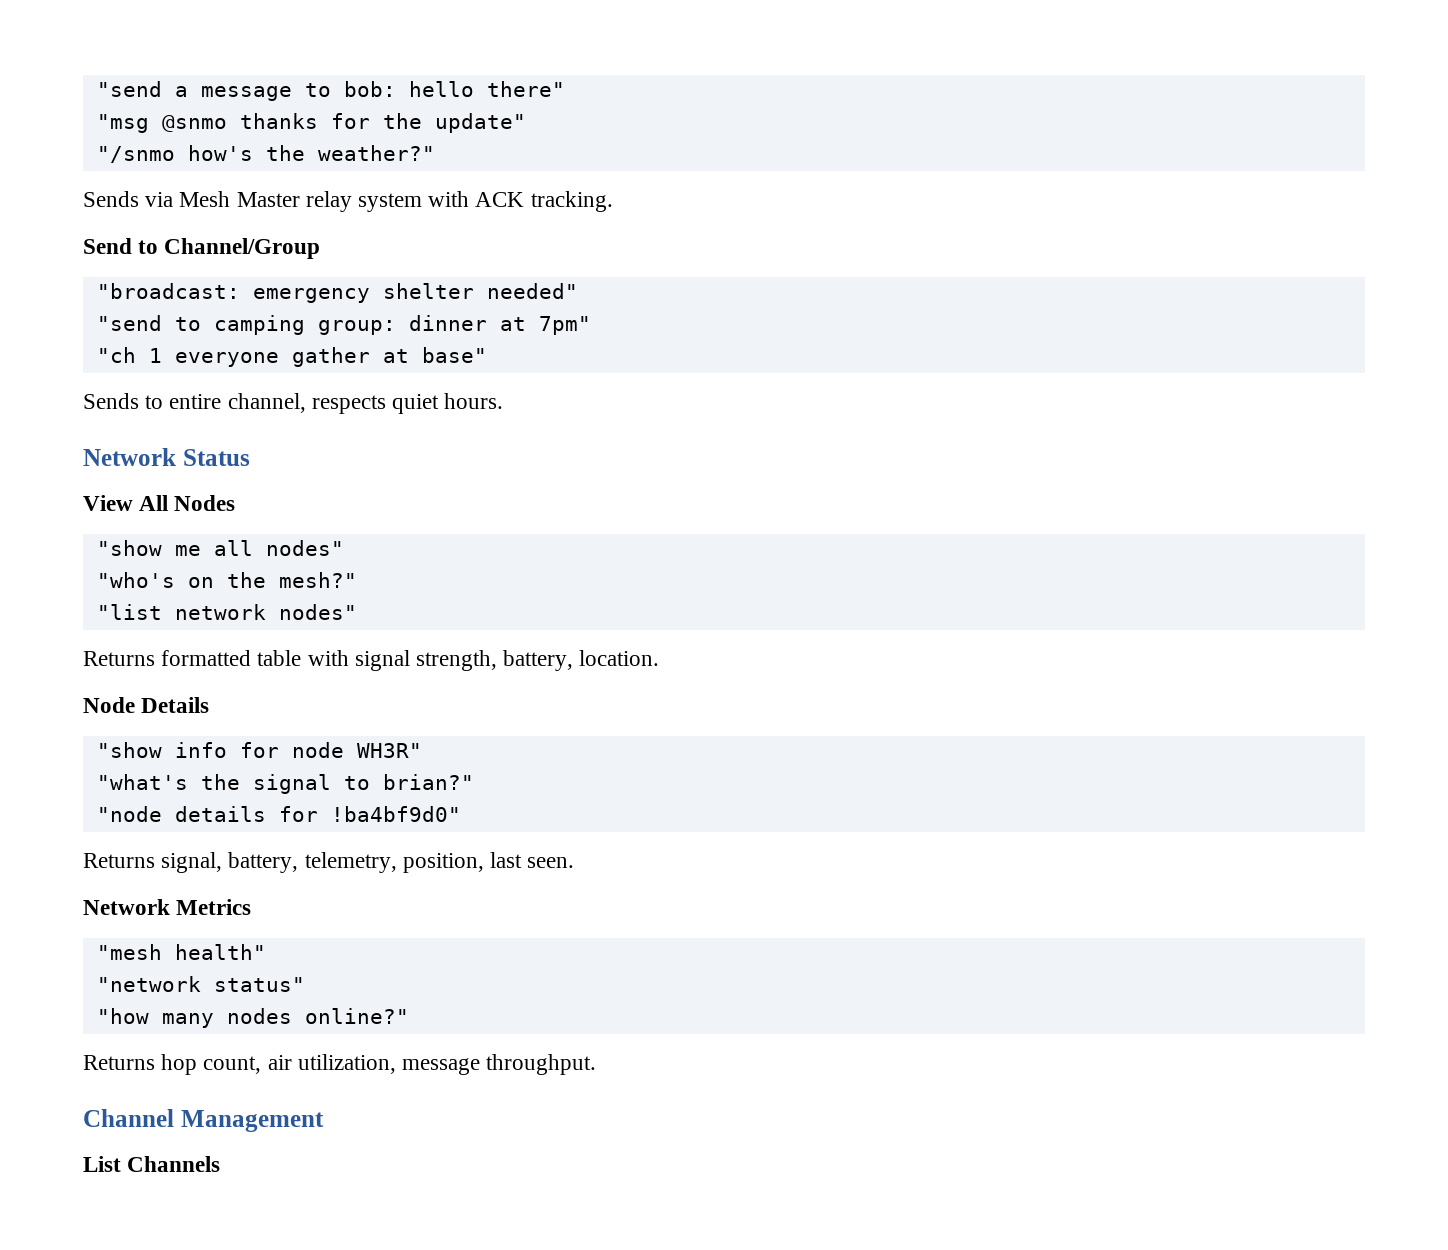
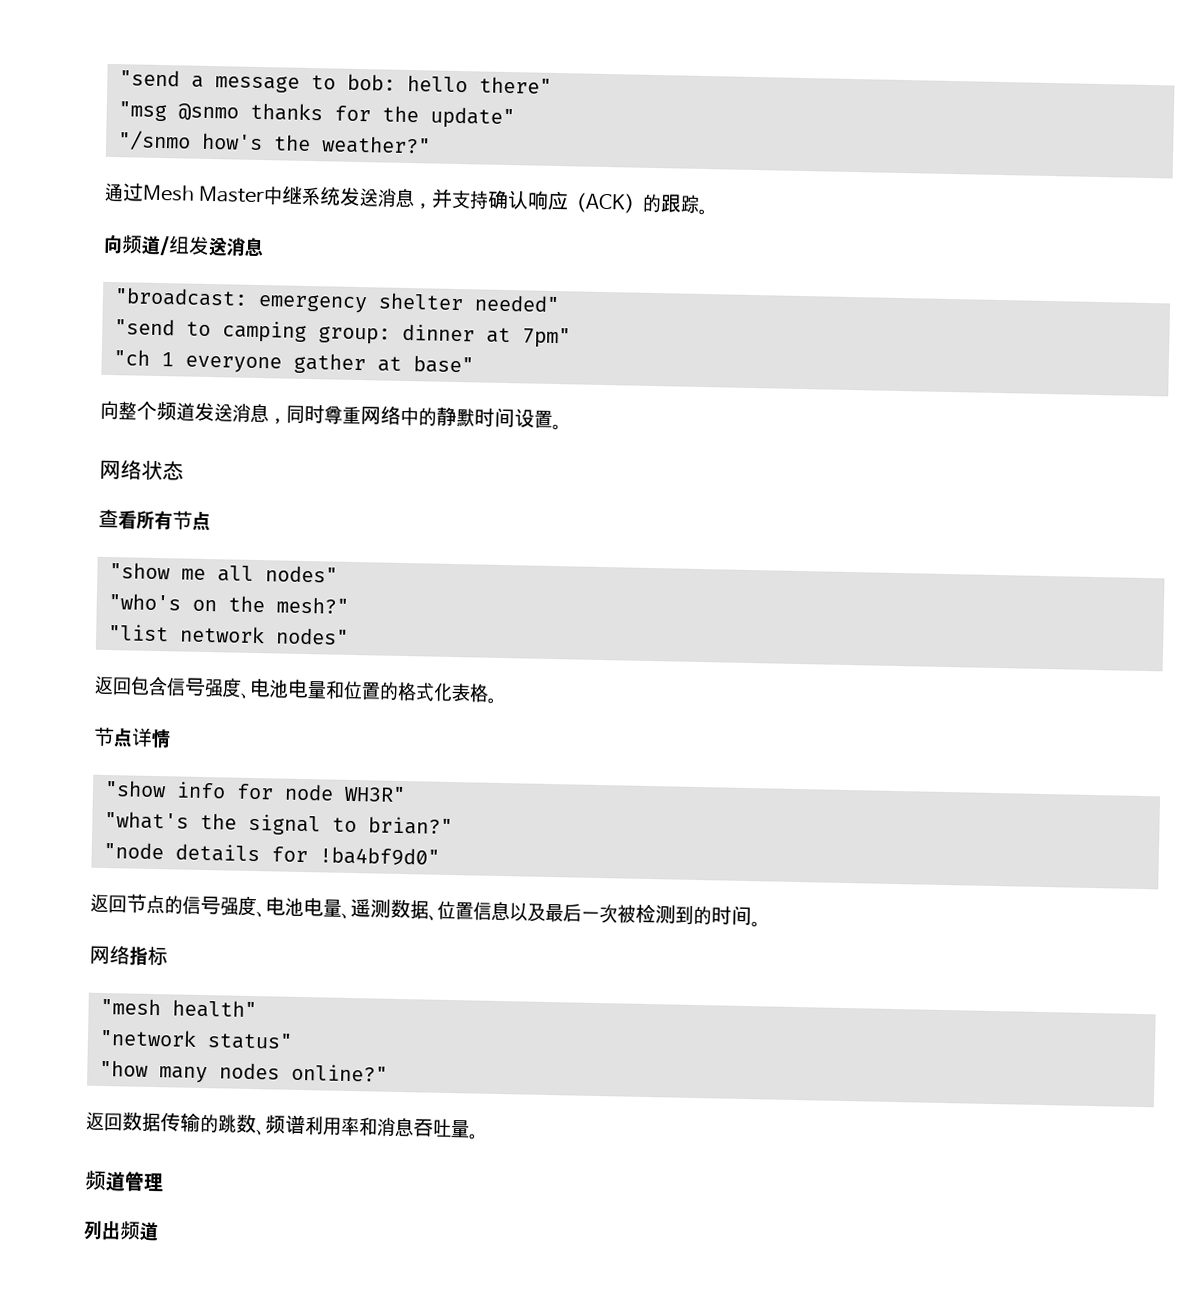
[83,191,613,212] [83,238,321,259] Sends via Mesh Master relay system with ACK tracking. // Send to Channel/Group -> [104,182,709,216] [103,234,264,258] 通过Mesh Master中继系统发送消息，并支持确认响应（ACK）的跟踪。 // 向频道/组发送消息
[83,393,504,414] [83,448,250,466] [83,495,236,511] Sends to entire channel, respects quiet hours. // Network Status // View All Nodes -> [100,400,562,431] [99,459,184,481] [98,508,211,532] 向整个频道发送消息，同时尊重网络中的静默时间设置。 // 网络状态 // 查看所有节点
[83,650,660,671] [83,697,210,713] Returns formatted table with signal strength, battery, location. // Node Details -> [94,675,497,704] [93,726,171,749] 返回包含信号强度、电池电量和位置的格式化表格。 // 节点详情
[83,852,575,873] [83,899,252,915] Returns signal, battery, telemetry, position, last seen. // Network Metrics -> [90,893,761,928] [89,945,168,966] 返回节点的信号强度、电池电量、遥测数据、位置信息以及最后一次被检测到的时间。 // 网络指标
[83,1054,597,1075] [83,1109,324,1132] [83,1156,221,1172] Returns hop count, air utilization, message throughput. // Channel Management // List Channels -> [86,1111,479,1140] [84,1169,164,1192] [83,1220,159,1242] 返回数据传输的跳数、频谱利用率和消息吞吐量。 // 频道管理 // 列出频道

